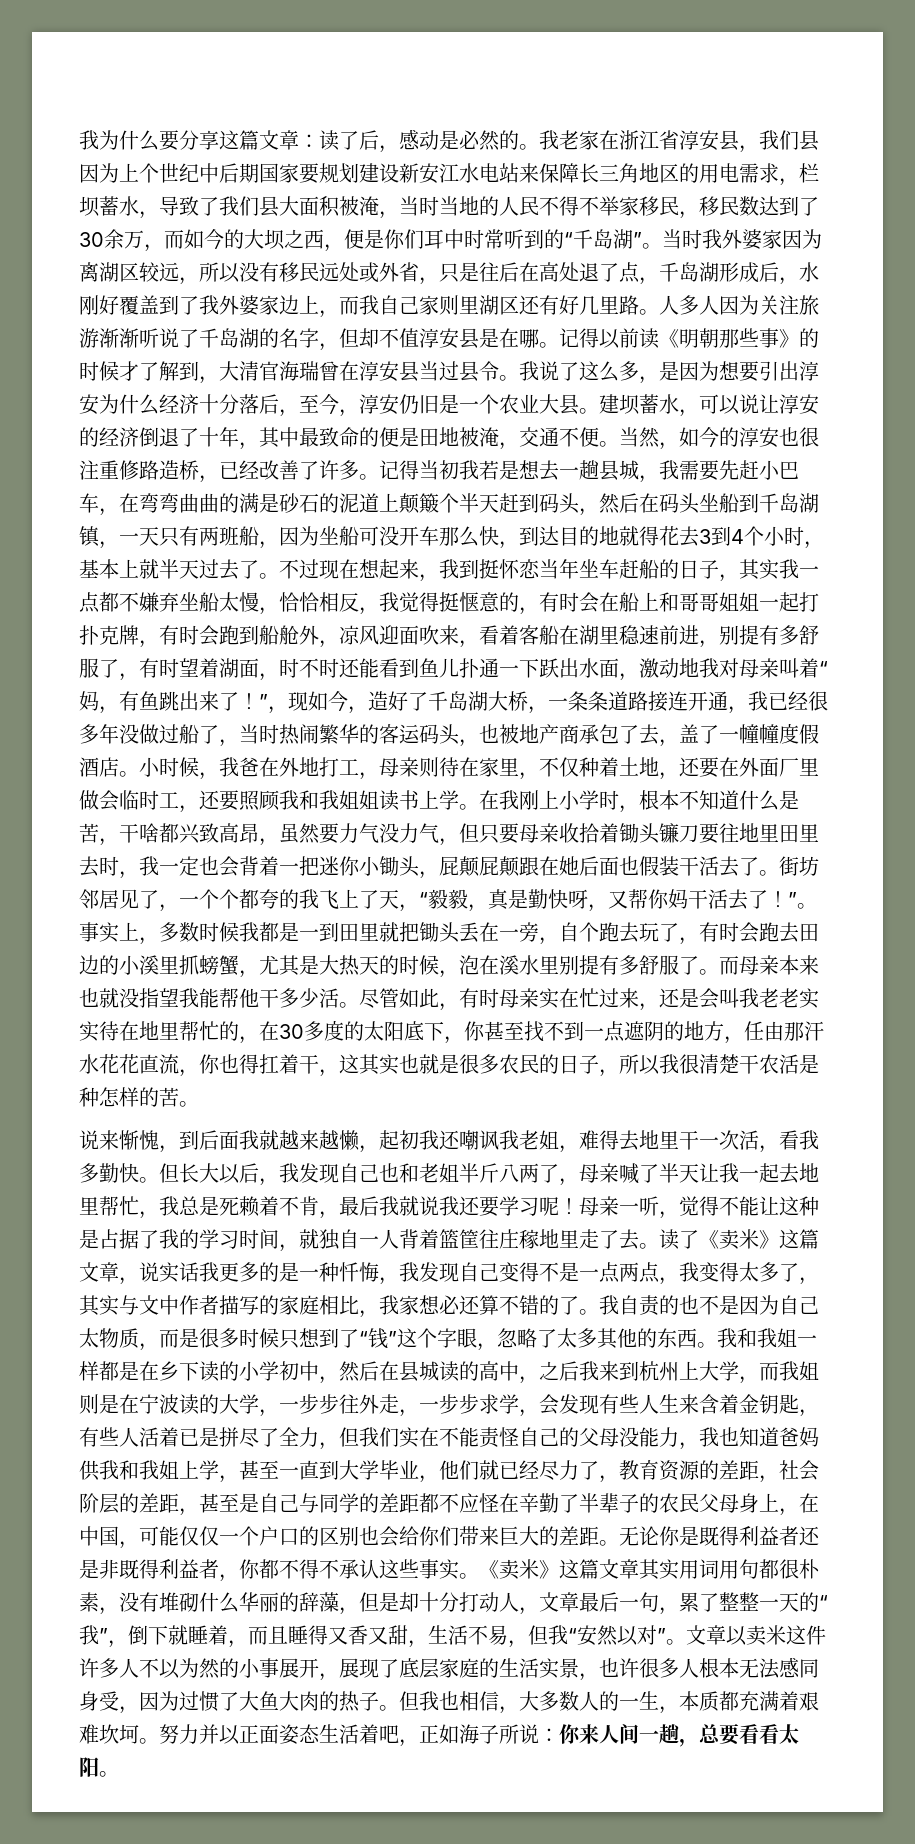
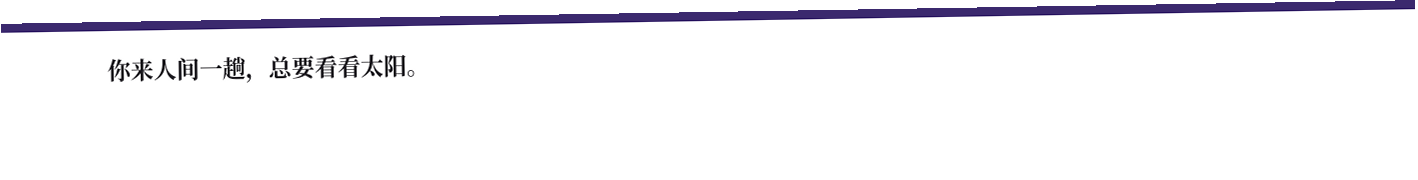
[79,129,819,153] [79,163,819,186] [79,196,819,219] [79,229,822,252] [79,262,819,285] [79,295,819,318] [79,328,819,351] [79,361,819,384] [79,394,819,417] [79,427,819,450] [79,460,799,483] [79,493,819,516] [79,526,824,549] [79,559,819,582] [79,592,819,615] [79,625,819,648] [79,658,828,681] [79,691,828,714] [79,723,819,747] [79,757,819,780] [79,790,799,813] [79,823,819,846] [79,856,819,879] [79,889,817,912] [79,922,819,945] [79,955,819,978] [79,988,819,1011] [79,1020,824,1044] [79,1054,819,1077] [79,1087,199,1107] [79,1130,819,1153] [79,1163,819,1186] [79,1196,819,1219] [79,1229,819,1252] [79,1262,819,1285] [79,1295,819,1318] [79,1328,817,1351] [79,1361,819,1384] [79,1394,819,1417] [79,1427,819,1450] [79,1460,819,1483] [79,1493,819,1516] [79,1526,820,1549] [79,1559,820,1582] [79,1592,828,1615] [79,1625,826,1648] [79,1657,819,1681] [79,1691,819,1714] [79,1724,559,1747] 我为什么要分享这篇文章：读了后，感动是必然的。我老家在浙江省淳安县，我们县因为上个世纪中后期国家要规划建设新安江水电站来保障长三角地区的用电需求，栏坝蓄水，导致了我们县大面积被淹，当时当地的人民不得不举家移民，移民数达到了30余万，而如今的大坝之西，便是你们耳中时常听到的“千岛湖”。当时我外婆家因为离湖区较远，所以没有移民远处或外省，只是往后在高处退了点，千岛湖形成后，水刚好覆盖到了我外婆家边上，而我自己家则里湖区还有好几里路。人多人因为关注旅游渐渐听说了千岛湖的名字，但却不值淳安县是在哪。记得以前读《明朝那些事》的时候才了解到，大清官海瑞曾在淳安县当过县令。我说了这么多，是因为想要引出淳安为什么经济十分落后，至今，淳安仍旧是一个农业大县。建坝蓄水，可以说让淳安的经济倒退了十年，其中最致命的便是田地被淹，交通不便。当然，如今的淳安也很注重修路造桥，已经改善了许多。记得当初我若是想去一趟县城，我需要先赶小巴车，在弯弯曲曲的满是砂石的泥道上颠簸个半天赶到码头，然后在码头坐船到千岛湖镇，一天只有两班船，因为坐船可没开车那么快，到达目的地就得花去3到4个小时，基本上就半天过去了。不过现在想起来，我到挺怀恋当年坐车赶船的日子，其实我一点都不嫌弃坐船太慢，恰恰相反，我觉得挺惬意的，有时会在船上和哥哥姐姐一起打扑克牌，有时会跑到船舱外，凉风迎面吹来，看着客船在湖里稳速前进，别提有多舒服了，有时望着湖面，时不时还能看到鱼儿扑通一下跃出水面，激动地我对母亲叫着“妈，有鱼跳出来了！”，现如今，造好了千岛湖大桥，一条条道路接连开通，我已经很多年没做过船了，当时热闹繁华的客运码头，也被地产商承包了去，盖了一幢幢度假酒店。小时候，我爸在外地打工，母亲则待在家里，不仅种着土地，还要在外面厂里做会临时工，还要照顾我和我姐姐读书上学。在我刚上小学时，根本不知道什么是苦，干啥都兴致高昂，虽然要力气没力气，但只要母亲收拾着锄头镰刀要往地里田里去时，我一定也会背着一把迷你小锄头，屁颠屁颠跟在她后面也假装干活去了。街坊邻居见了，一个个都夸的我飞上了天，“毅毅，真是勤快呀，又帮你妈干活去了！”。事实上，多数时候我都是一到田里就把锄头丢在一旁，自个跑去玩了，有时会跑去田边的小溪里抓螃蟹，尤其是大热天的时候，泡在溪水里别提有多舒服了。而母亲本来也就没指望我能帮他干多少活。尽管如此，有时母亲实在忙过来，还是会叫我老老实实待在地里帮忙的，在30多度的太阳底下，你甚至找不到一点遮阴的地方，任由那汗水花花直流，你也得扛着干，这其实也就是很多农民的日子，所以我很清楚干农活是种怎样的苦。 // 说来惭愧，到后面我就越来越懒，起初我还嘲讽我老姐，难得去地里干一次活，看我多勤快。但长大以后，我发现自己也和老姐半斤八两了，母亲喊了半天让我一起去地里帮忙，我总是死赖着不肯，最后我就说我还要学习呢！母亲一听，觉得不能让这种是占据了我的学习时间，就独自一人背着篮筐往庄稼地里走了去。读了《卖米》这篇文章，说实话我更多的是一种忏悔，我发现自己变得不是一点两点，我变得太多了，其实与文中作者描写的家庭相比，我家想必还算不错的了。我自责的也不是因为自己太物质，而是很多时候只想到了“钱”这个字眼，忽略了太多其他的东西。我和我姐一样都是在乡下读的小学初中，然后在县城读的高中，之后我来到杭州上大学，而我姐则是在宁波读的大学，一步步往外走，一步步求学，会发现有些人生来含着金钥匙，有些人活着已是拼尽了全力，但我们实在不能责怪自己的父母没能力，我也知道爸妈供我和我姐上学，甚至一直到大学毕业，他们就已经尽力了，教育资源的差距，社会阶层的差距，甚至是自己与同学的差距都不应怪在辛勤了半辈子的农民父母身上，在中国，可能仅仅一个户口的区别也会给你们带来巨大的差距。无论你是既得利益者还是非既得利益者，你都不得不承认这些事实。《卖米》这篇文章其实用词用句都很朴素，没有堆砌什么华丽的辞藻，但是却十分打动人，文章最后一句，累了整整一天的“我”，倒下就睡着，而且睡得又香又甜，生活不易，但我“安然以对”。文章以卖米这件许多人不以为然的小事展开，展现了底层家庭的生活实景，也许很多人根本无法感同身受，因为过惯了大鱼大肉的热子。但我也相信，大多数人的一生，本质都充满着艰难坎坷。努力并以正面姿态生活着吧，正如海子所说： -> (107, 70) none

